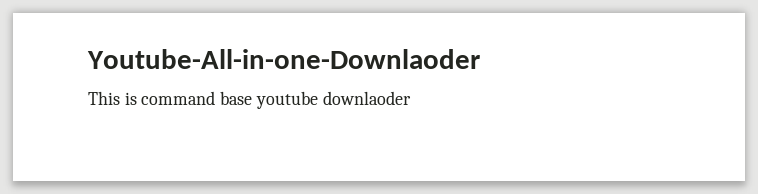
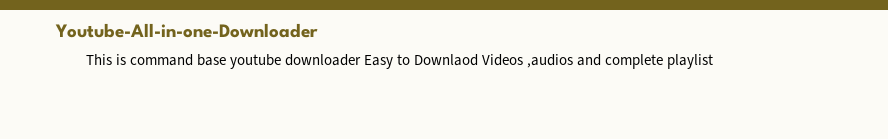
[87,49,480,69] Youtube-All-in-one-Downlaoder -> [55,23,318,38] Youtube-All-in-one-Downloader
[322,91,411,105] downlaoder -> [284,54,714,69] downloader Easy to Downlaod Videos ,audios and complete playlist

